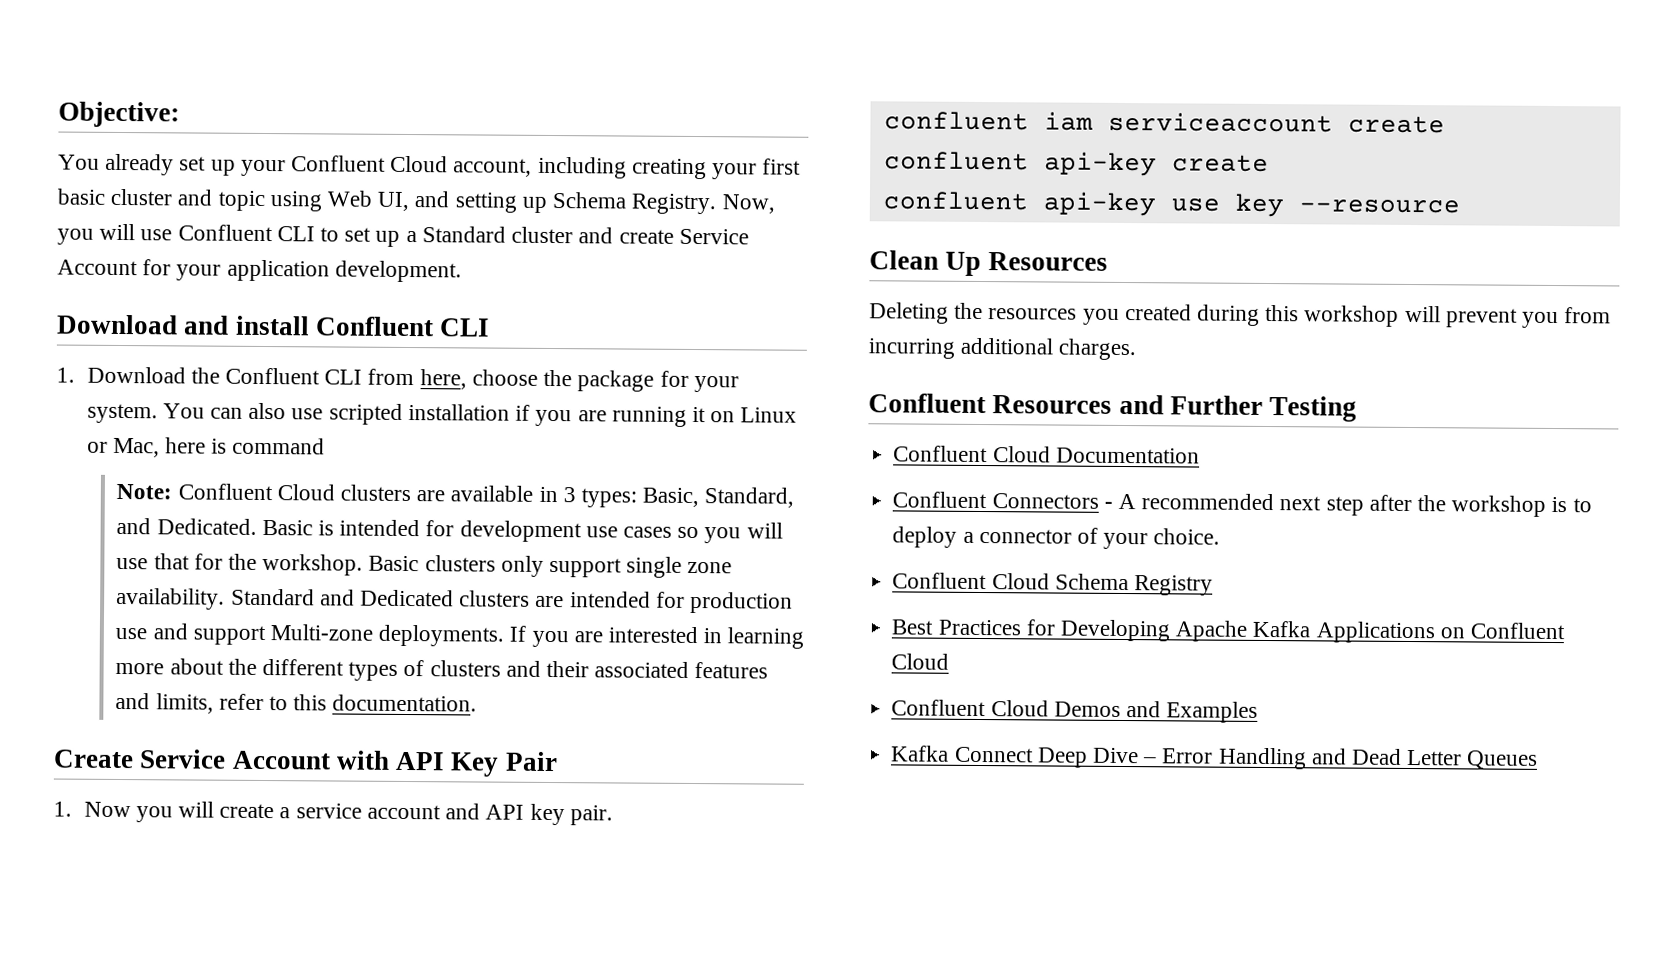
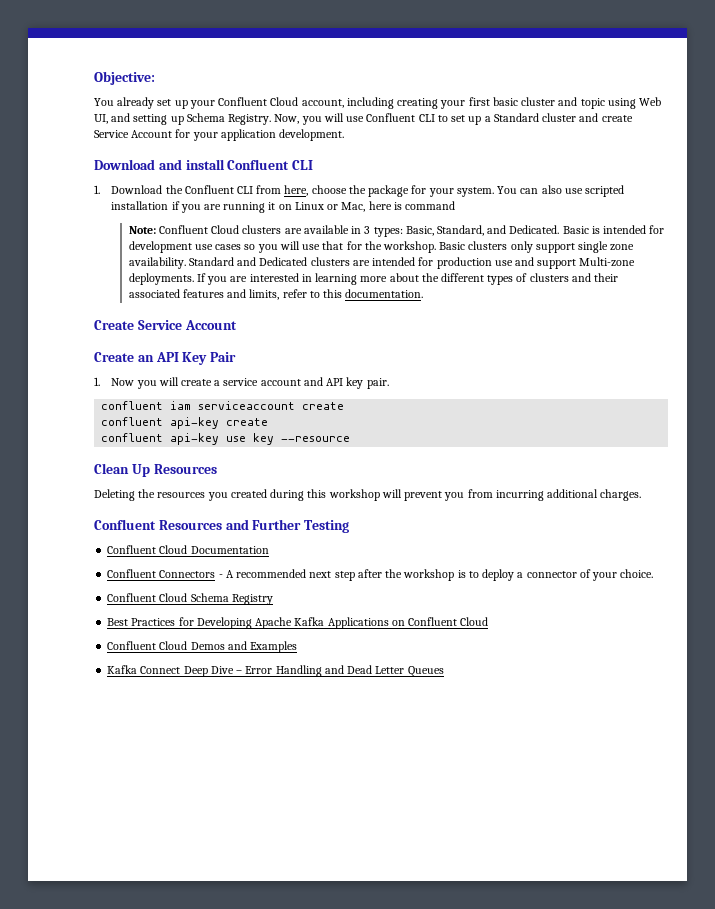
[335,750,390,770] with -> [94,352,154,362] // Create an

